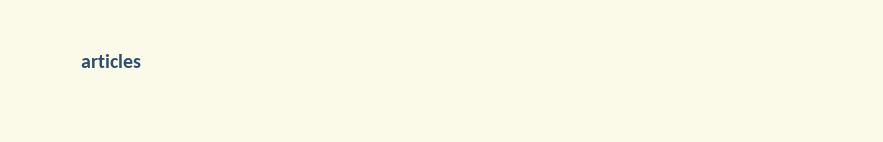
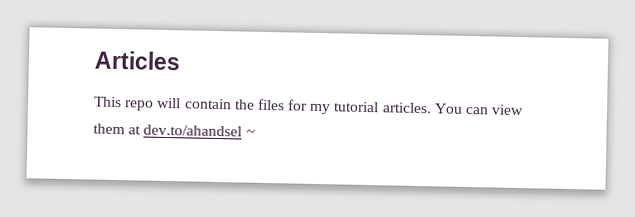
[81,54,141,68] articles -> [94,50,181,71] [93,96,525,116] [93,123,255,137] Articles // This repo will contain the files for my tutorial articles. You can view them at dev.to/ahandsel ~

